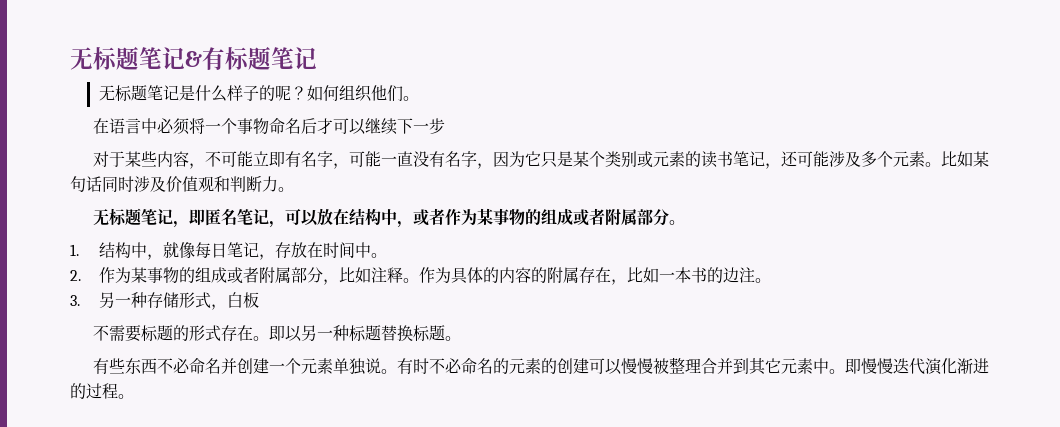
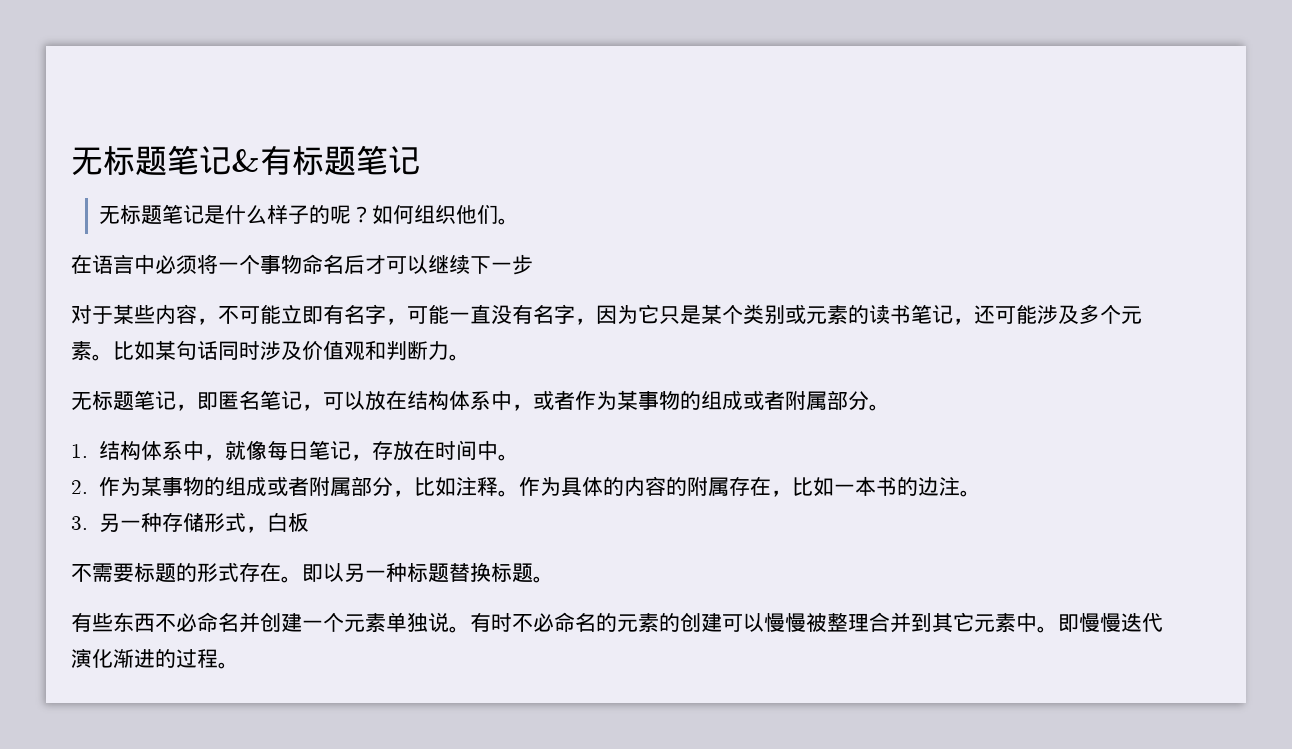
(382, 216) none -> [449,391,491,410] 体系
(131, 250) none -> [140,441,183,460] 体系

